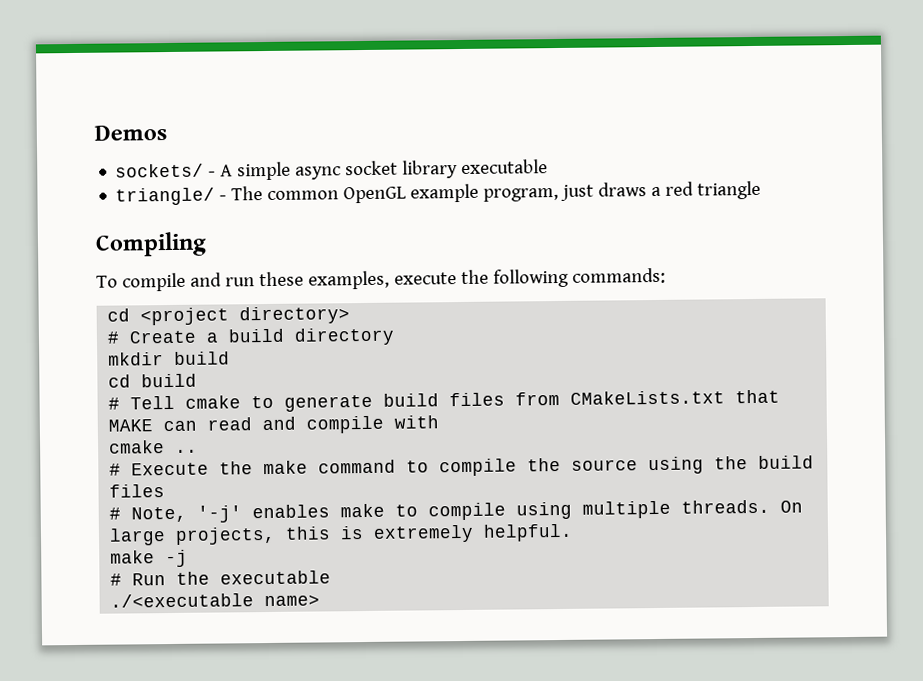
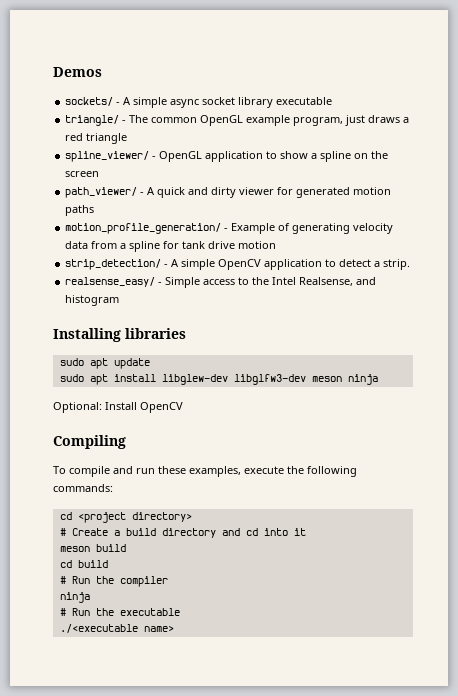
(762, 190) none -> [65,151,389,162] [65,171,100,177] [65,187,392,198] [65,205,95,216] [65,223,394,234] [65,241,277,252] [65,259,411,270] [65,277,377,288] [65,295,120,306] [53,328,186,342] [59,358,150,369] [59,374,378,385] [53,402,183,413] // spline_viewer/ - OpenGL application to show a spline on the screen // path_viewer/ - A quick and dirty viewer for generated motion paths // motion_profile_generation/ - Example of generating velocity data from a spline for tank drive motion // strip_detection/ - A simple OpenCV application to detect a strip. // realsense_easy/ - Simple access to the Intel Realsense, and histogram // Installing libraries // sudo apt update // sudo apt install libglew-dev libglfw3-dev meson ninja // Optional: Install OpenCV
[108,352,165,366] // mkdir -> [221,528,306,536] [59,546,90,552] and cd into it // meson
[130,389,781,412] [108,415,440,434] [109,440,199,454] [109,455,815,477] [109,484,166,498] [109,499,804,523] [109,523,574,546] [110,549,189,568] Tell cmake to generate build files from CMakeLists.txt that MAKE can read and compile with // cmake .. // # Execute the make command to compile the source using the build files // # Note, '-j' enables make to compile using multiple threads. On large projects, this is extremely helpful. // make -j -> [71,576,168,587] [59,592,90,603] Run the compiler // ninja

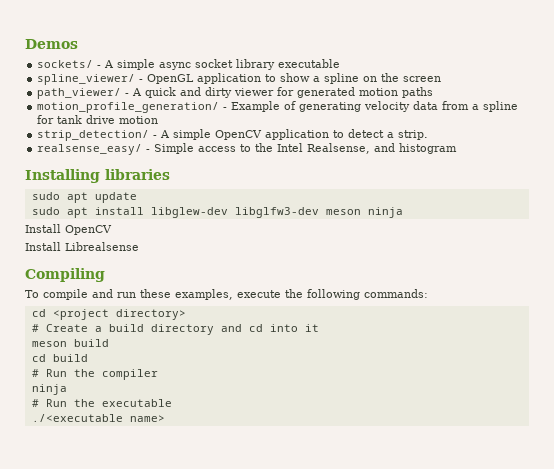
[65,115,410,126] [65,133,128,144] // triangle/ - The common OpenGL example program, just draws a red triangle -> (341, 63) none
[53,402,102,413] Optional: -> (403, 212) none
(183, 407) none -> [25,242,139,251] // Install Librealsense

